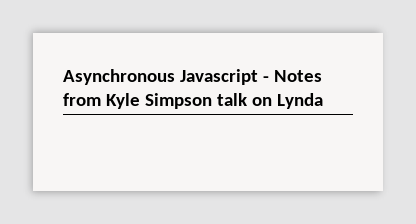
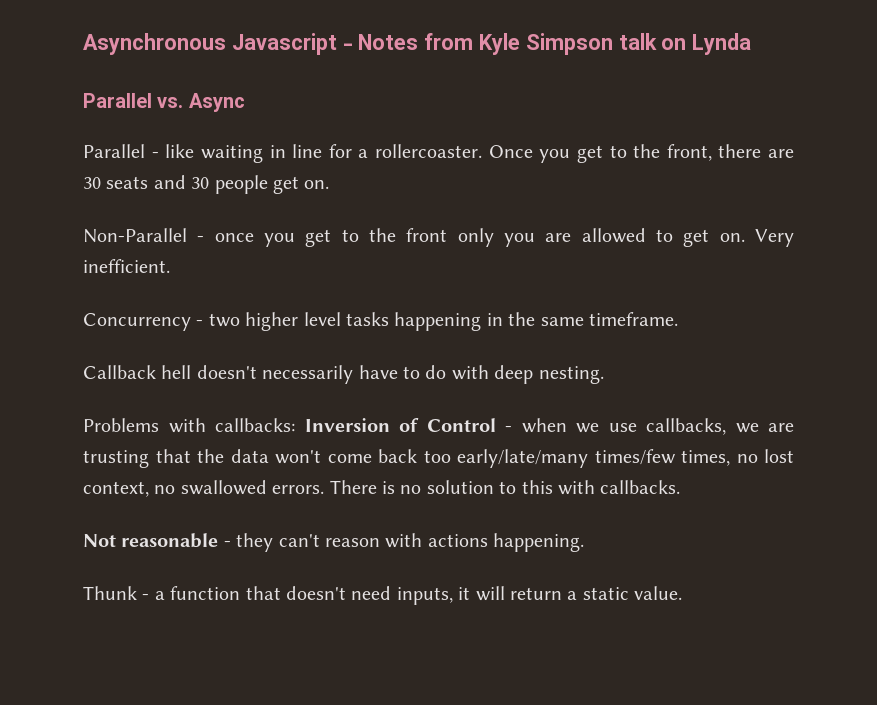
(323, 101) none -> [83,93,245,112] [83,144,794,163] [83,175,330,194] [83,228,794,247] [83,259,170,273] [83,312,678,331] [83,365,604,384] [83,418,794,435] [83,449,794,468] [83,480,681,497] [83,533,585,552] [83,586,683,605] // Parallel vs. Async // Parallel - like waiting in line for a rollercoaster. Once you get to the front, there are 30 seats and 30 people get on. // Non-Parallel - once you get to the front only you are allowed to get on. Very inefficient. // Concurrency - two higher level tasks happening in the same timeframe. // Callback hell doesn't necessarily have to do with deep nesting. // Problems with callbacks: Inversion of Control - when we use callbacks, we are trusting that the data won't come back too early/late/many times/few times, no lost context, no swallowed errors. There is no solution to this with callbacks. // Not reasonable - they can't reason with actions happening. // Thunk - a function that doesn't need inputs, it will return a static value.

